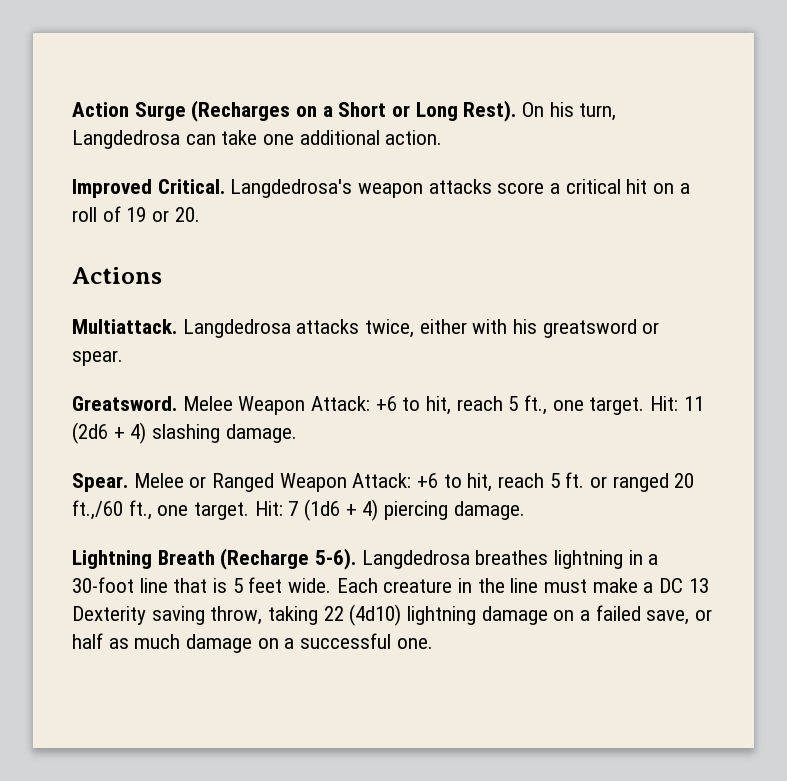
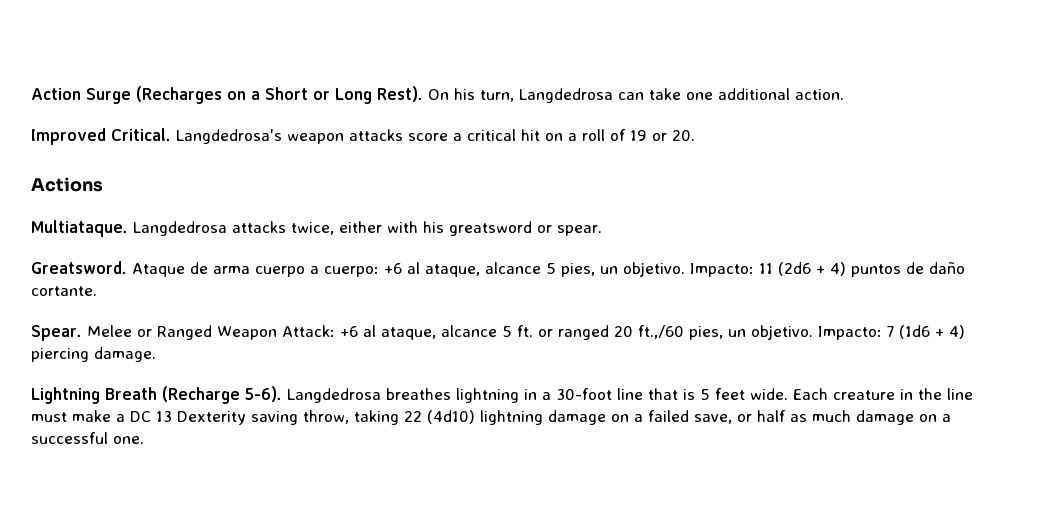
[72,319,177,334] Multiattack. -> [31,220,128,237] Multiataque.
[182,395,704,415] [72,422,297,444] Melee Weapon Attack: +6 to hit, reach 5 ft., one target. Hit: 11 (2d6 + 4) slashing damage. -> [132,262,965,277] [31,286,97,296] Ataque de arma cuerpo a cuerpo: +6 al ataque, alcance 5 pies, un objetivo. Impacto: 11 (2d6 + 4) puntos de daño cortante.
[443,473,545,492] to hit, reach -> [362,325,497,340] al ataque, alcance
[128,500,283,520] ft., one target. Hit: -> [688,325,882,340] pies, un objetivo. Impacto:

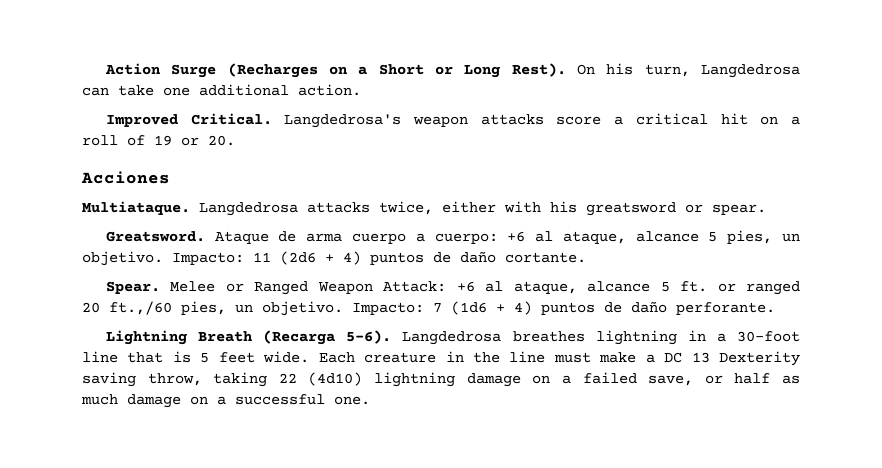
[31,177,103,192] Actions -> [81,171,170,184] Acciones
[31,347,156,362] piercing damage. -> [541,301,775,315] puntos de daño perforante.
[162,386,240,404] (Recharge -> [263,330,336,345] (Recarga

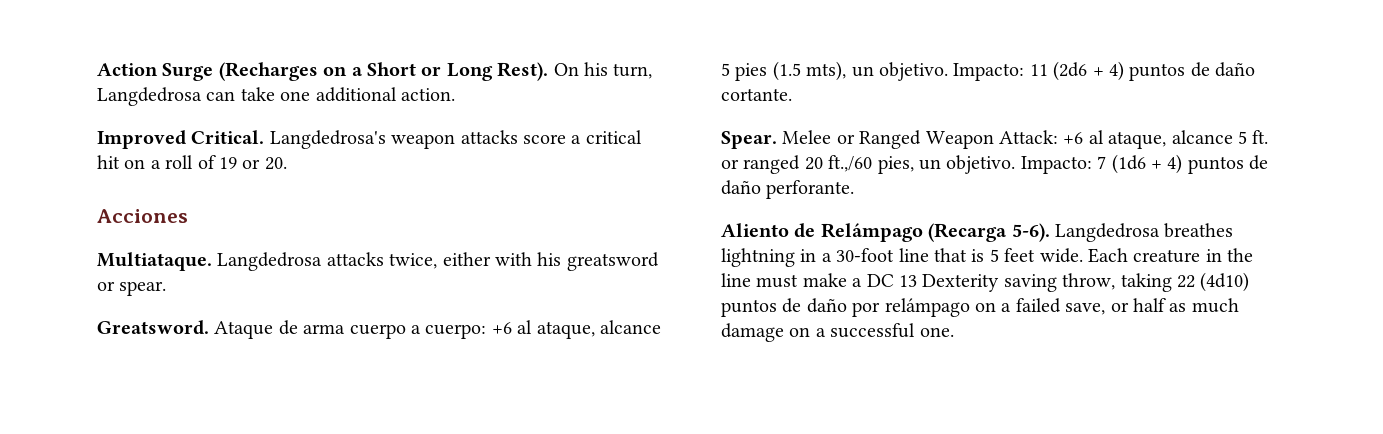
[727,230,773,244] pies, -> [735,61,847,81] pies (1.5 mts),
[105,330,253,345] Lightning Breath -> [721,223,923,242] Aliento de Relámpago
[374,372,521,387] lightning damage -> [721,298,970,317] puntos de daño por relámpago

